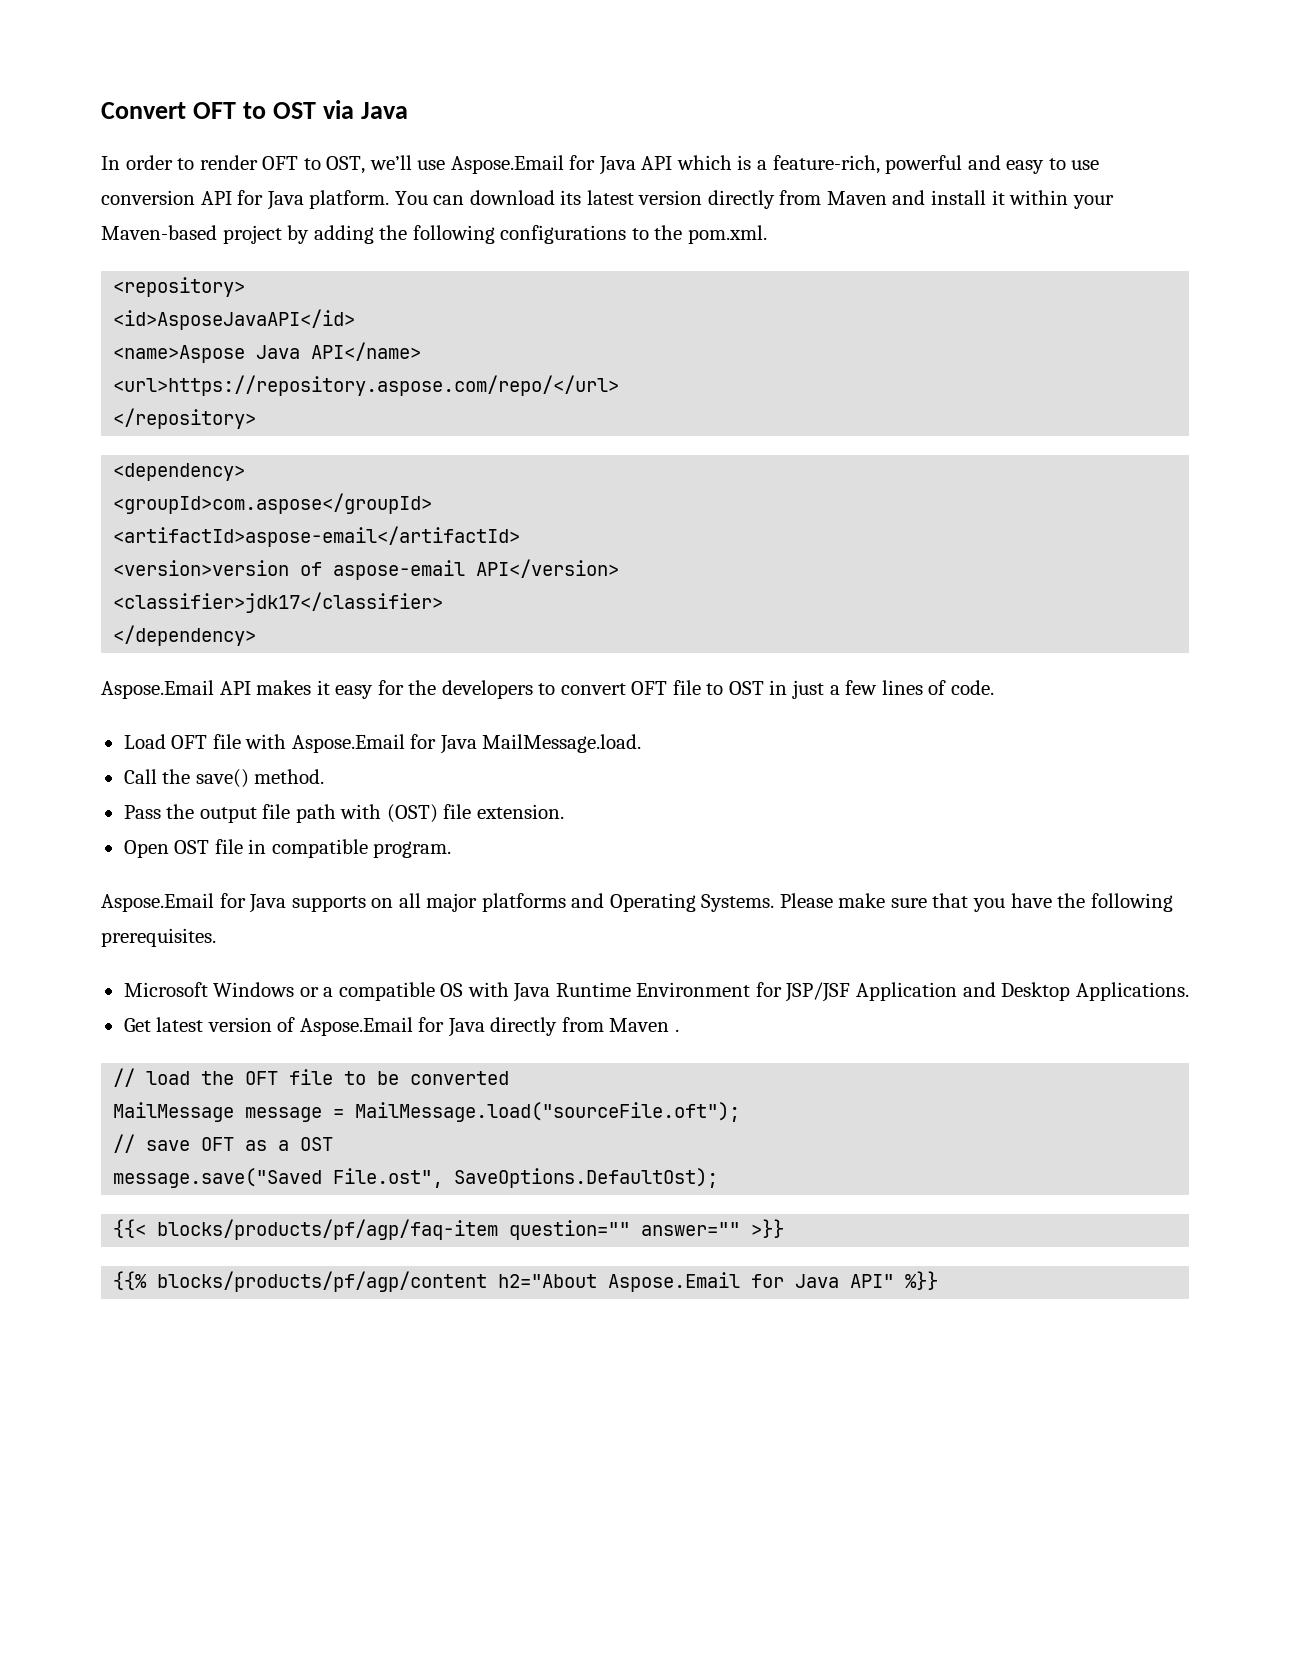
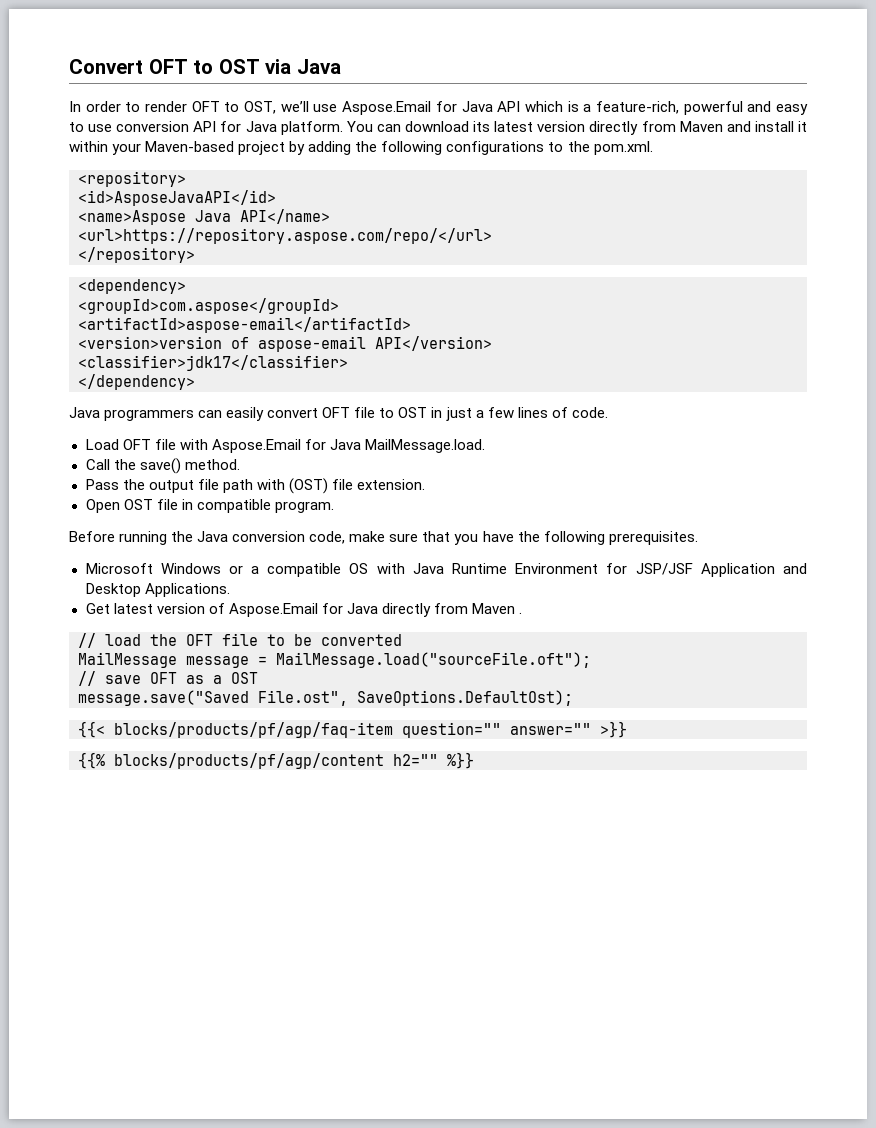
[101,680,556,699] Aspose.Email API makes it easy for the developers to -> [69,407,265,421] Java programmers can easily
[101,893,833,913] Aspose.Email for Java supports on all major platforms and Operating Systems. Please -> [69,531,346,545] Before running the Java conversion code,
[498,1272,895,1292] h2="About Aspose.Email for Java API" -> [393,754,438,766] h2=""

